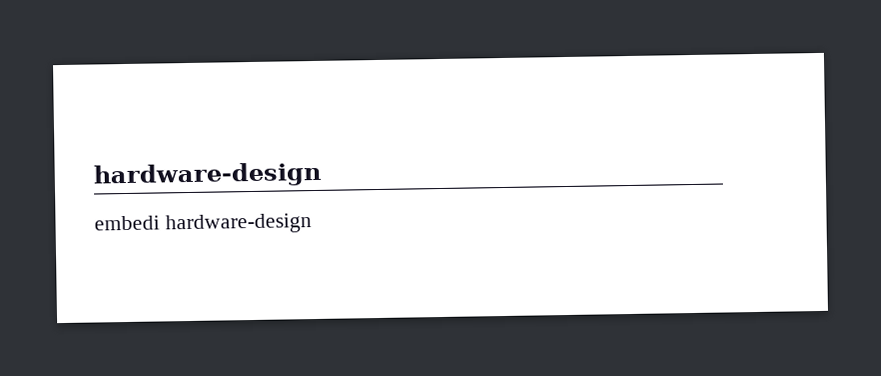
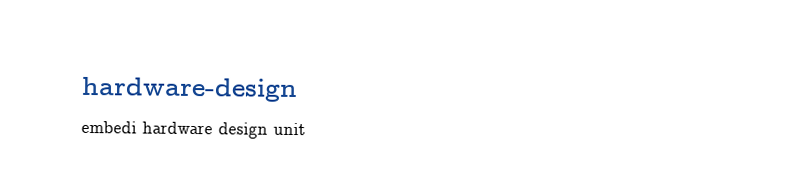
[164,213,312,235] hardware-design -> [142,121,306,139] hardware design unit

